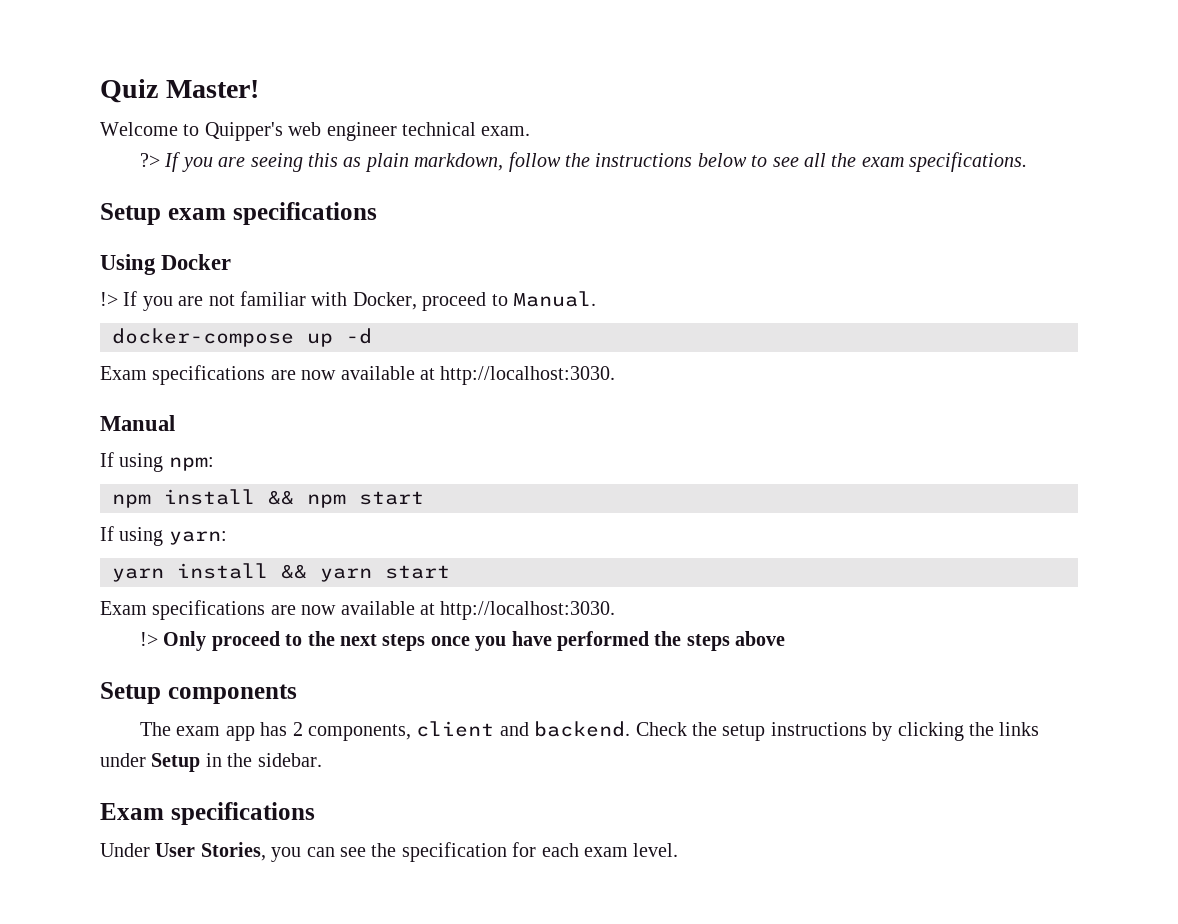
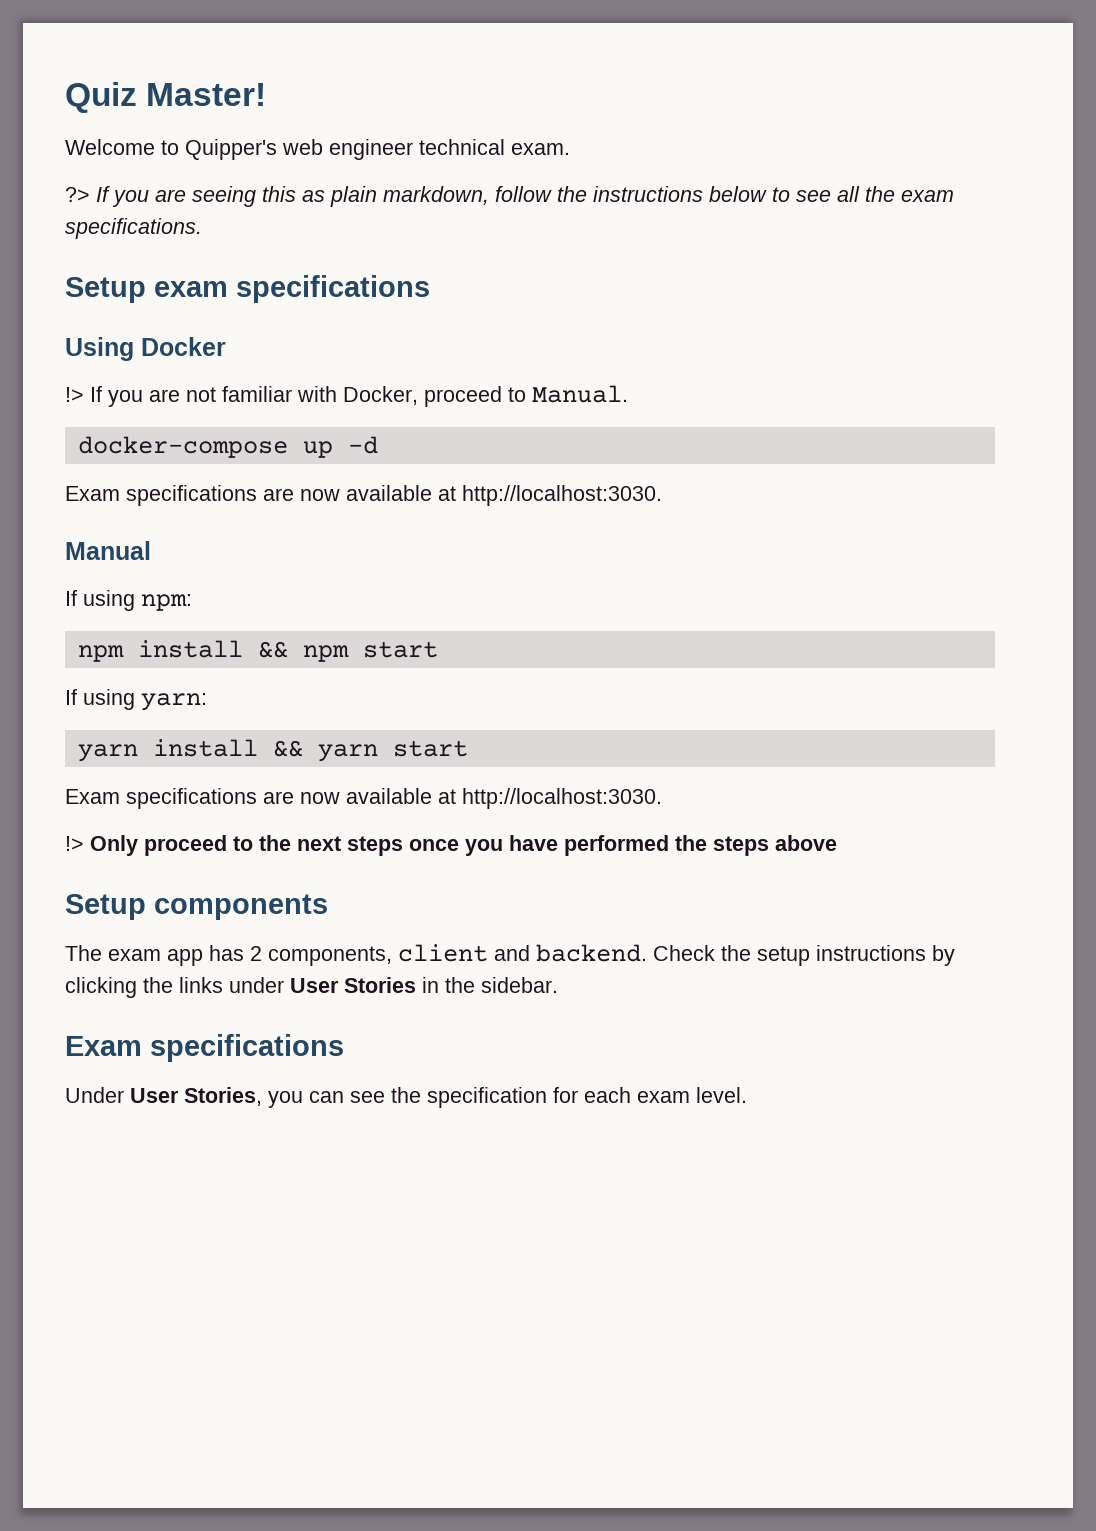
[151,753,201,772] Setup -> [290,977,416,993] User Stories

